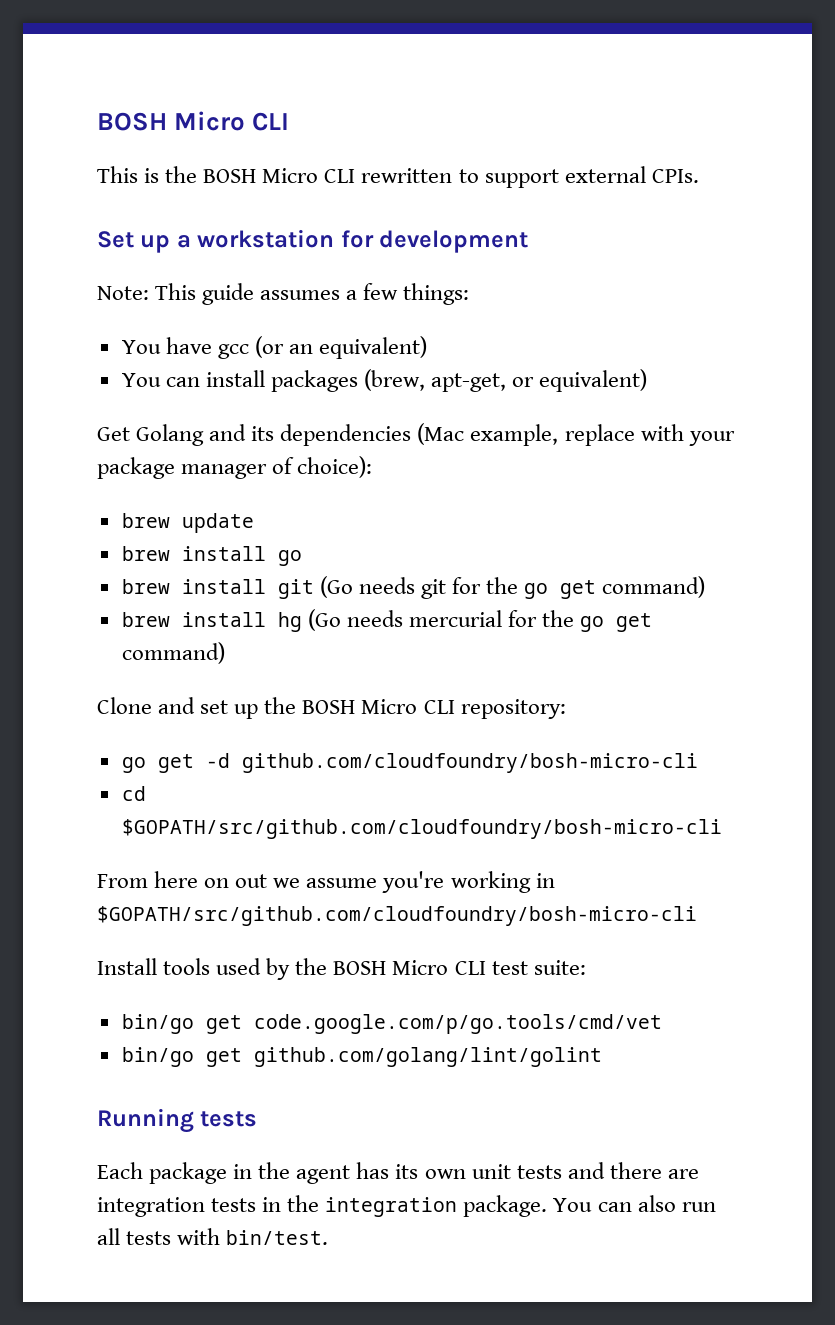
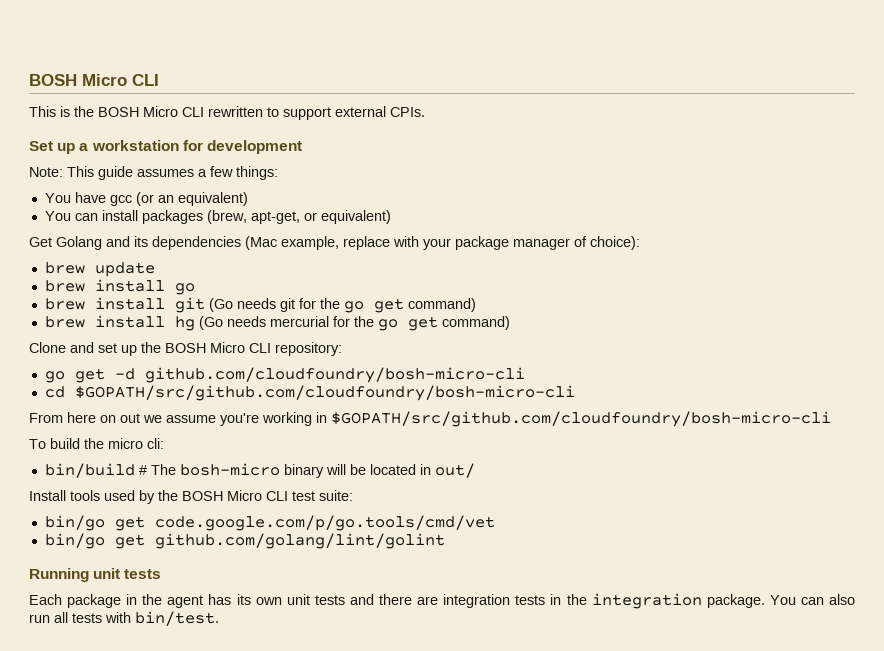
(697, 916) none -> [29,438,164,449] [44,463,475,478] // To build the micro cli: // bin/build # The bosh-micro binary will be located in out/
(194, 1120) none -> [93,568,121,579] unit

